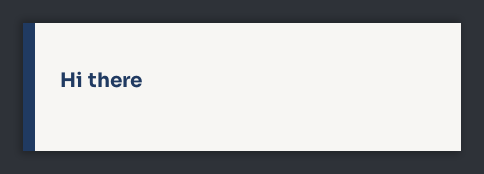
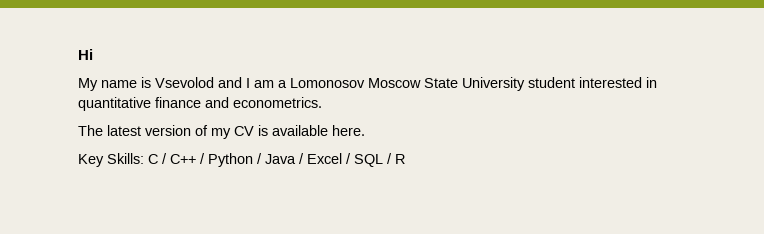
[88,72,143,88] there -> [78,77,657,91] [78,97,322,111] [78,125,365,139] [78,153,405,167] // My name is Vsevolod and I am a Lomonosov Moscow State University student interested in quantitative finance and econometrics. // The latest version of my CV is available here. // Key Skills: C / C++ / Python / Java / Excel / SQL / R

